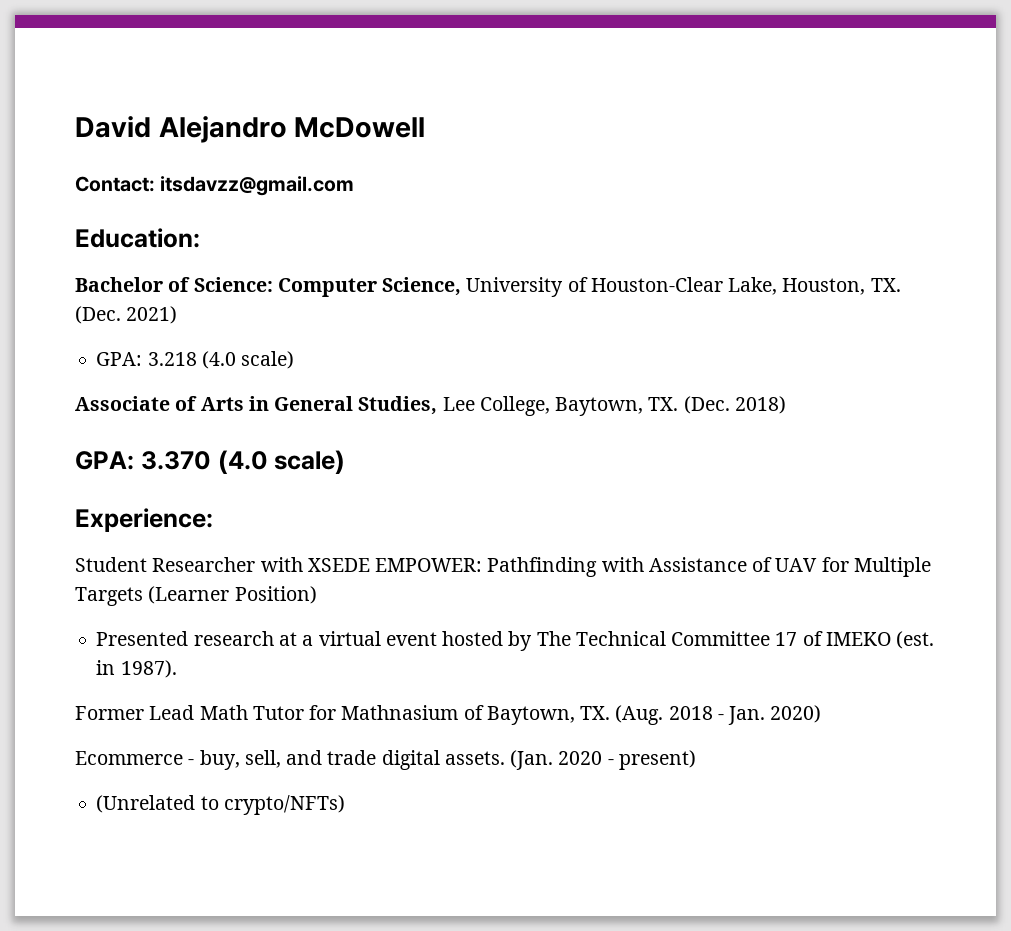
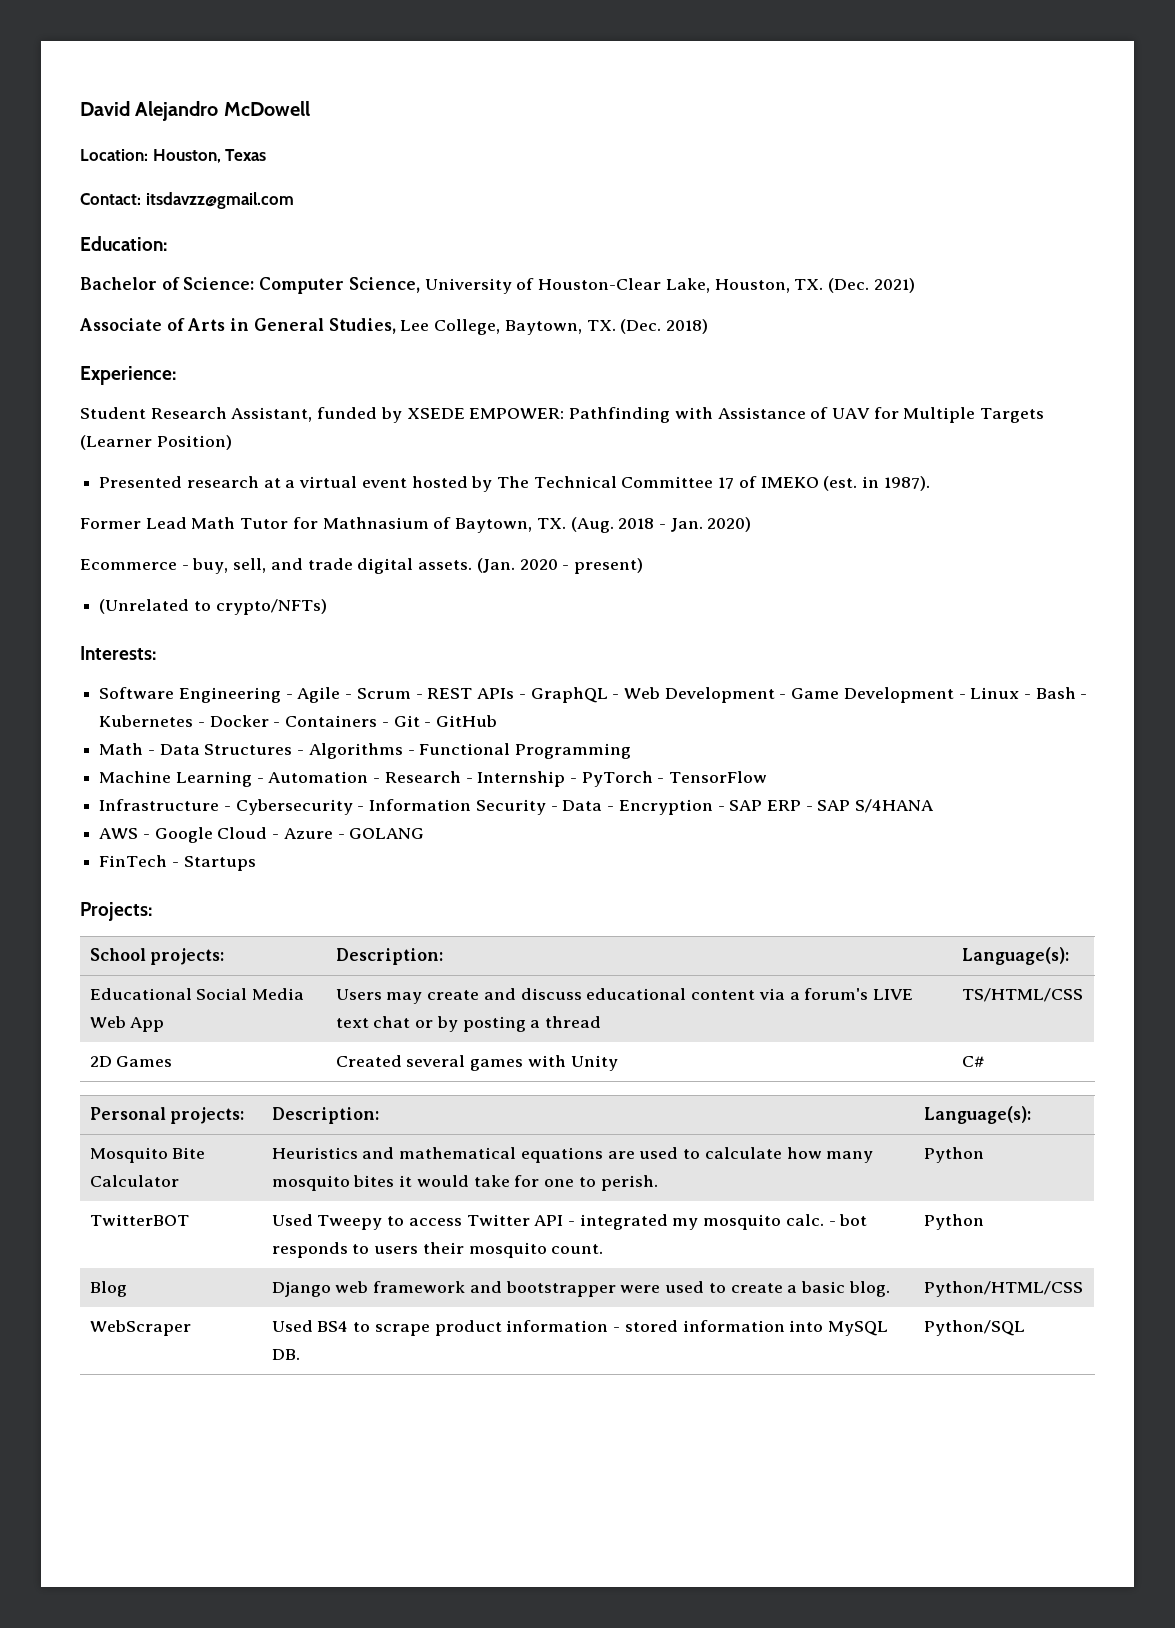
(426, 127) none -> [80,149,267,163] // Location: Houston, Texas
[96,351,295,369] // GPA: 3.218 (4.0 scale) -> (915, 285) none
[75,450,346,474] [75,508,213,532] [75,557,303,572] GPA: 3.370 (4.0 scale) // Experience: // Student Researcher with -> [80,366,176,385] [80,407,402,423] Experience: // Student Research Assistant, funded by
(345, 805) none -> [80,646,156,660] [99,687,1088,703] [99,715,498,727] [99,743,632,759] [99,771,768,787] [99,799,935,815] [99,827,425,843] [99,855,256,871] [80,902,152,921] [89,948,225,965] [335,948,443,965] [961,947,1069,965] [89,988,305,1000] [89,1016,165,1032] [335,988,913,1004] [335,1016,602,1032] [961,988,1083,1002] [89,1056,173,1067] [335,1055,618,1071] [961,1056,985,1067] [89,1107,245,1124] [271,1107,379,1124] [923,1106,1031,1124] [89,1147,206,1163] [89,1175,179,1187] [271,1147,874,1163] [271,1175,658,1191] [923,1147,984,1163] [89,1214,189,1226] [271,1214,868,1230] [271,1242,604,1258] [923,1214,984,1230] [89,1281,127,1297] [271,1281,890,1297] [923,1281,1083,1297] [89,1320,191,1336] [271,1320,888,1336] [271,1349,300,1360] [923,1320,1025,1336] // Interests: // Software Engineering - Agile - Scrum - REST APIs - GraphQL - Web Development - Game Development - Linux - Bash - Kubernetes - Docker - Containers - Git - GitHub // Math - Data Structures - Algorithms - Functional Programming // Machine Learning - Automation - Research - Internship - PyTorch - TensorFlow // Infrastructure - Cybersecurity - Information Security - Data - Encryption - SAP ERP - SAP S/4HANA // AWS - Google Cloud - Azure - GOLANG // FinTech - Startups // Projects: // School projects: | Description: | Language(s): // Educational Social Media Web App | Users may create and discuss educational content via a forum's LIVE text chat or by posting a thread | TS/HTML/CSS // 2D Games | Created several games with Unity | C# // Personal projects: | Description: | Language(s): // Mosquito Bite Calculator | Heuristics and mathematical equations are used to calculate how many mosquito bites it would take for one to perish. | Python // TwitterBOT | Used Tweepy to access Twitter API - integrated my mosquito calc. - bot responds to users their mosquito count. | Python // Blog | Django web framework and bootstrapper were used to create a basic blog. | Python/HTML/CSS // WebScraper | Used BS4 to scrape product information - stored information into MySQL DB. | Python/SQL

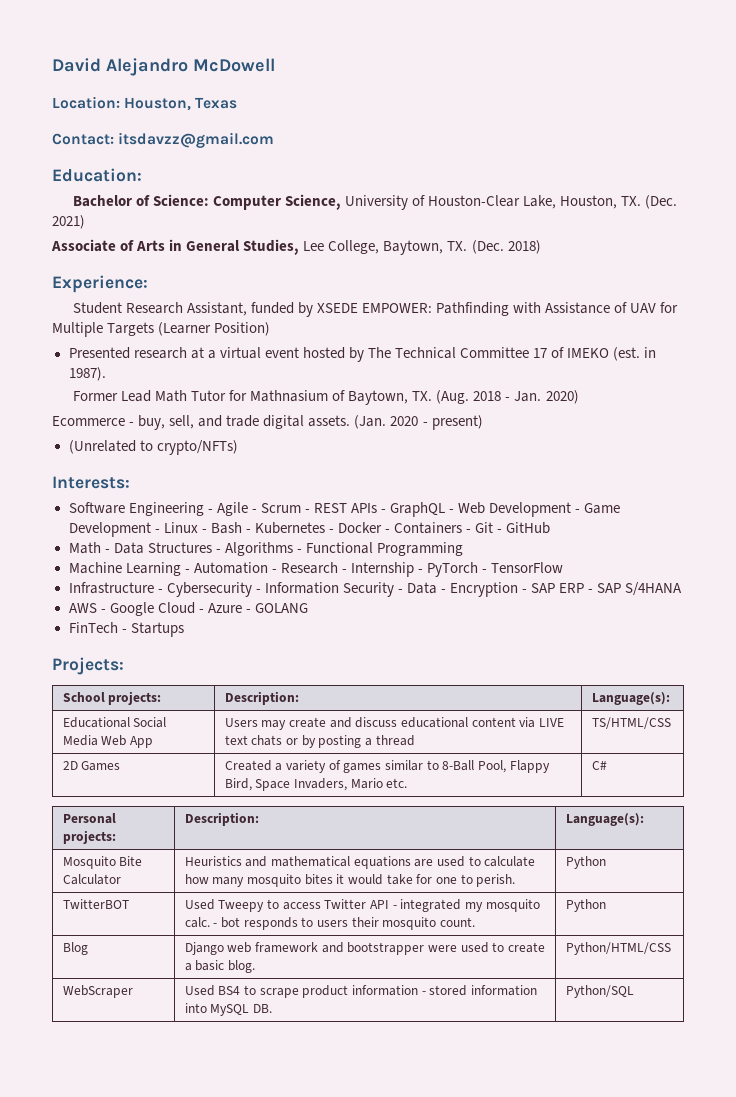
[789,988,869,1000] a forum's -> (536, 722) none
[373,1016,411,1028] chat -> [251,735,283,746] chats
[406,1055,618,1071] several games with Unity -> [275,760,550,773] [224,778,408,791] a variety of games similar to 8-Ball Pool, Flappy Bird, Space Invaders, Mario etc.

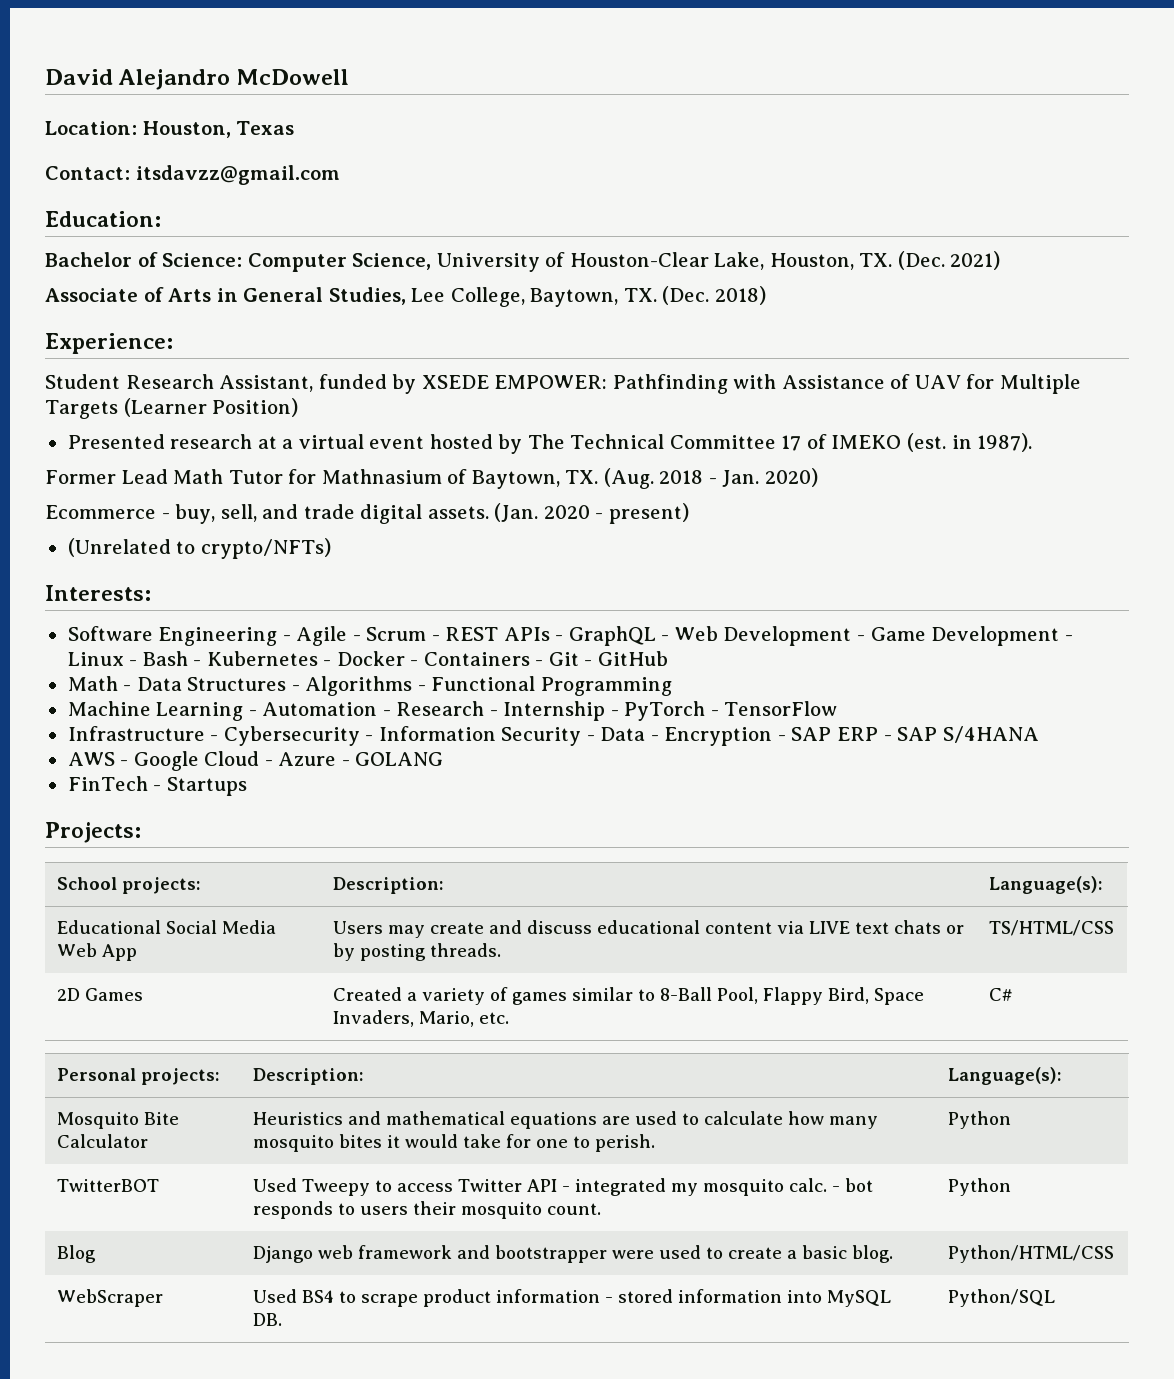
[364,735,415,746] a thread -> [430,943,502,957] threads.
[350,778,383,789] Mario -> [419,1011,475,1027] Mario,

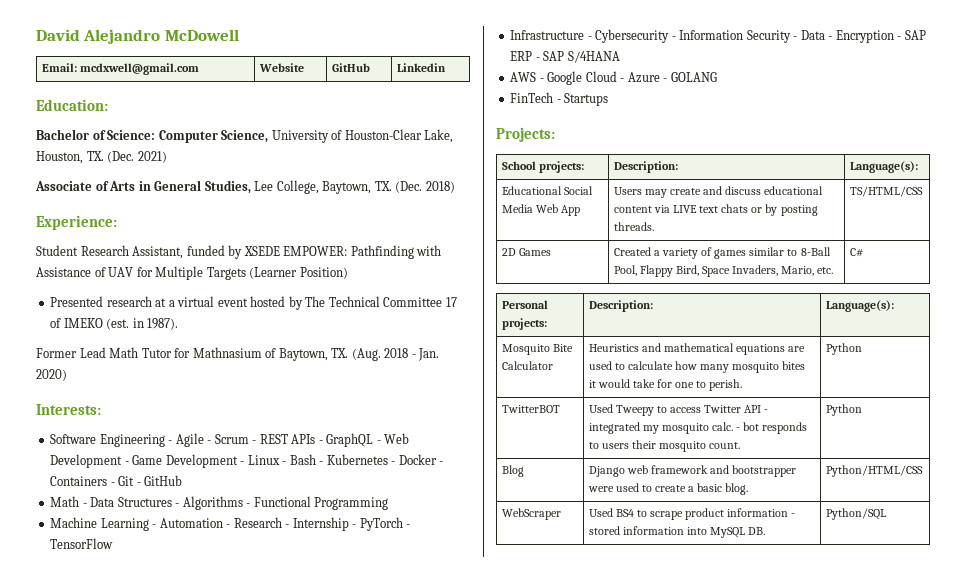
[45,121,295,138] [45,165,340,185] // Location: Houston, Texas // Contact: itsdavzz@gmail.com -> [41,63,199,75] [258,63,304,72] [331,63,370,72] [396,63,446,72] // Email: mcdxwell@gmail.com | Website | GitHub | Linkedin
[45,503,689,524] [67,538,331,559] // Ecommerce - buy, sell, and trade digital assets. (Jan. 2020 - present) // (Unrelated to crypto/NFTs) -> (67, 375) none

